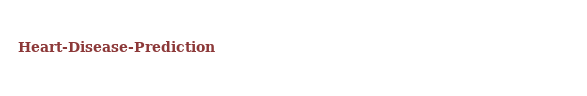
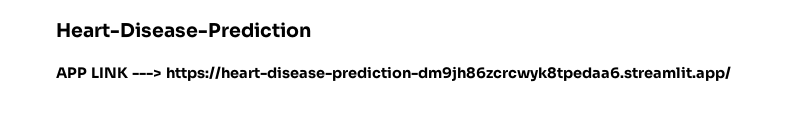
(215, 46) none -> [56,66,731,82] // APP LINK ---> https://heart-disease-prediction-dm9jh86zcrcwyk8tpedaa6.streamlit.app/

